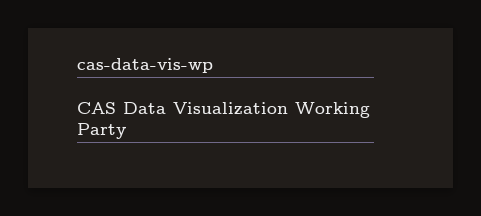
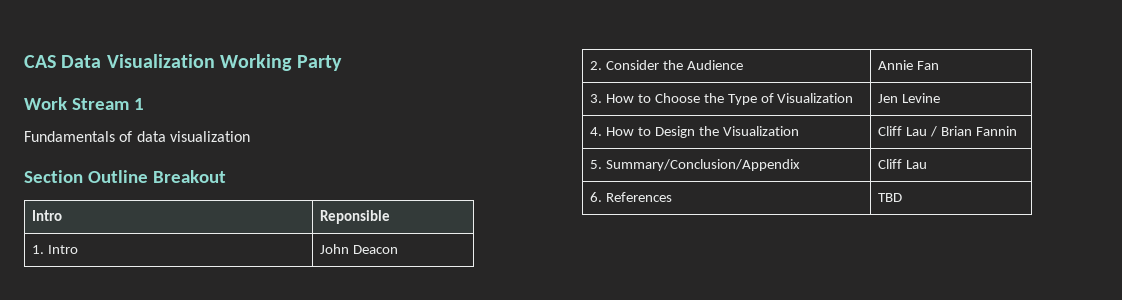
[77,58,213,73] cas-data-vis-wp // -> (24, 61) none
(126, 131) none -> [24,97,144,110] [24,131,250,142] [24,170,226,183] [32,210,63,221] [320,210,391,224] [32,245,78,254] [320,244,398,254] [590,60,743,70] [878,60,939,70] [590,93,854,105] [878,93,940,103] [590,126,799,138] [878,126,1017,137] [590,159,800,171] [878,159,927,169] [590,192,672,202] [878,193,903,202] // Work Stream 1 // Fundamentals of data visualization // Section Outline Breakout // Intro | Reponsible // 1. Intro | John Deacon // 2. Consider the Audience | Annie Fan // 3. How to Choose the Type of Visualization | Jen Levine // 4. How to Design the Visualization | Cliff Lau / Brian Fannin // 5. Summary/Conclusion/Appendix | Cliff Lau // 6. References | TBD

